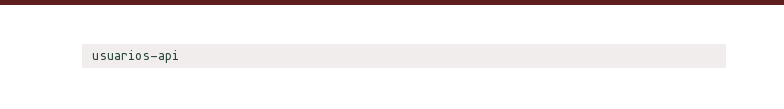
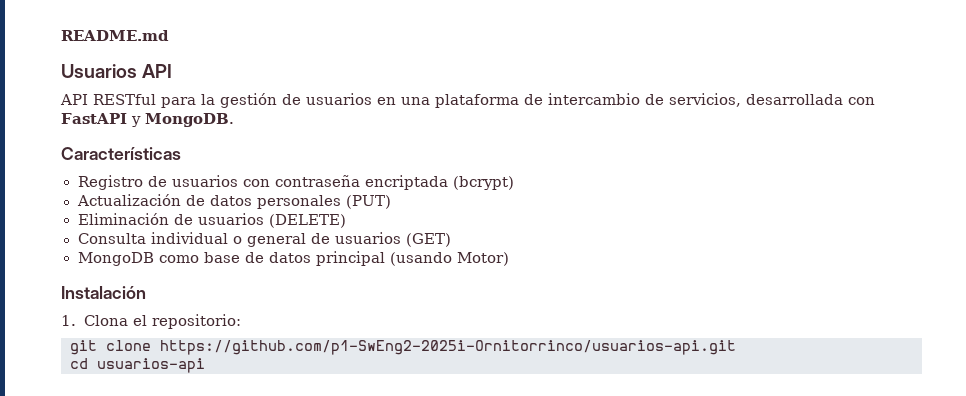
(91, 56) none -> [61,30,169,41] [61,64,173,78] [60,93,875,108] [61,113,234,127] [61,147,181,160] [77,175,514,190] [76,194,391,209] [77,213,346,228] [77,232,451,247] [77,251,509,266] [61,286,146,299] [61,314,241,329] [70,340,736,355] [70,358,88,369] README.md // Usuarios API // API RESTful para la gestión de usuarios en una plataforma de intercambio de servicios, desarrollada con FastAPI y MongoDB. // Características // Registro de usuarios con contraseña encriptada (bcrypt) // Actualización de datos personales (PUT) // Eliminación de usuarios (DELETE) // Consulta individual o general de usuarios (GET) // MongoDB como base de datos principal (usando Motor) // Instalación // 1. Clona el repositorio: // git clone https://github.com/p1-SwEng2-2025i-Ornitorrinco/usuarios-api.git // cd

